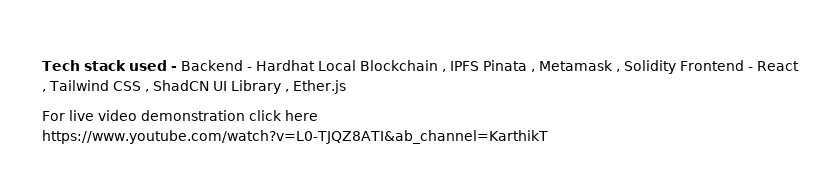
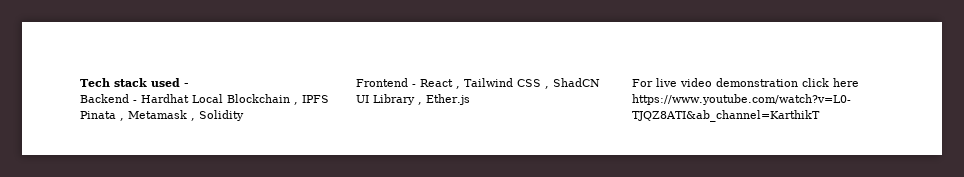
(177, 68) none -> (189, 85) //
(676, 67) none -> (244, 115) //

